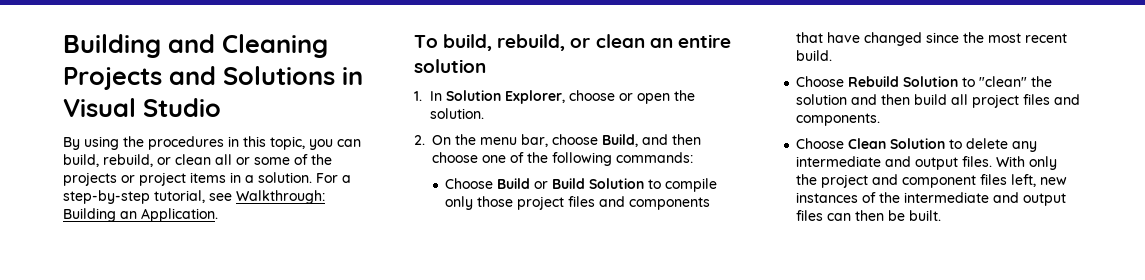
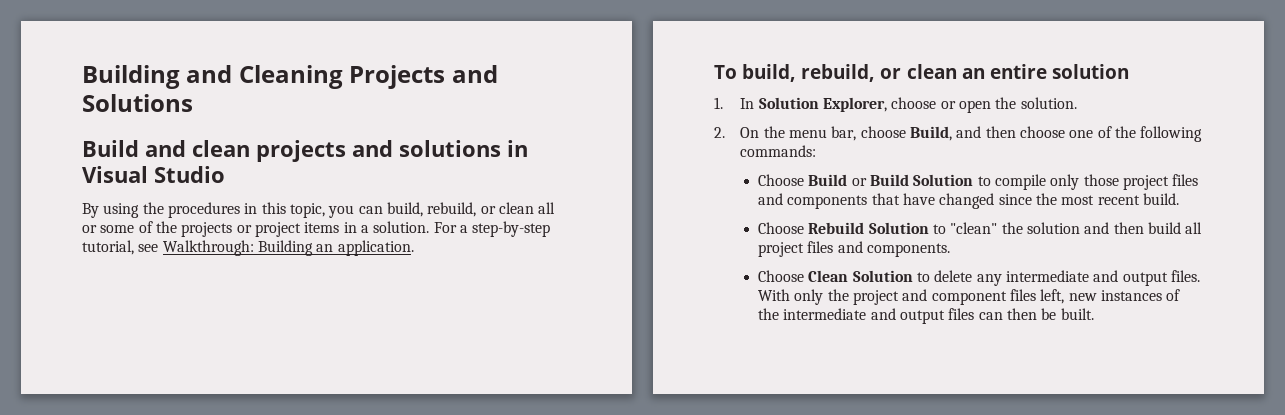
(335, 75) none -> [82,140,501,162] // Build and clean projects and solutions
[141,208,218,222] Application. -> [337,240,414,256] application.

